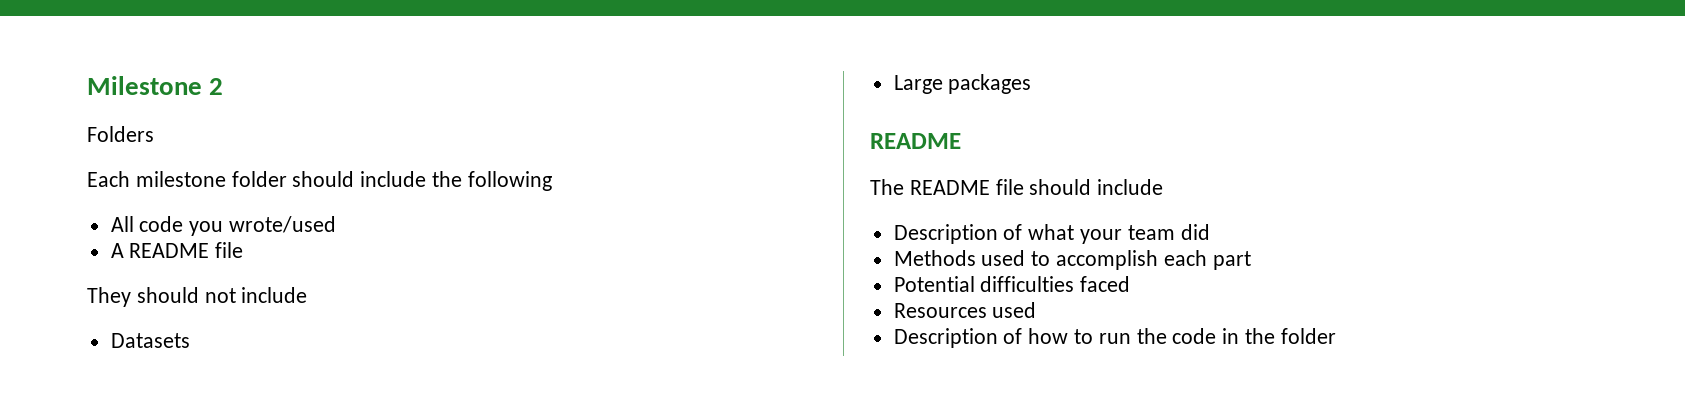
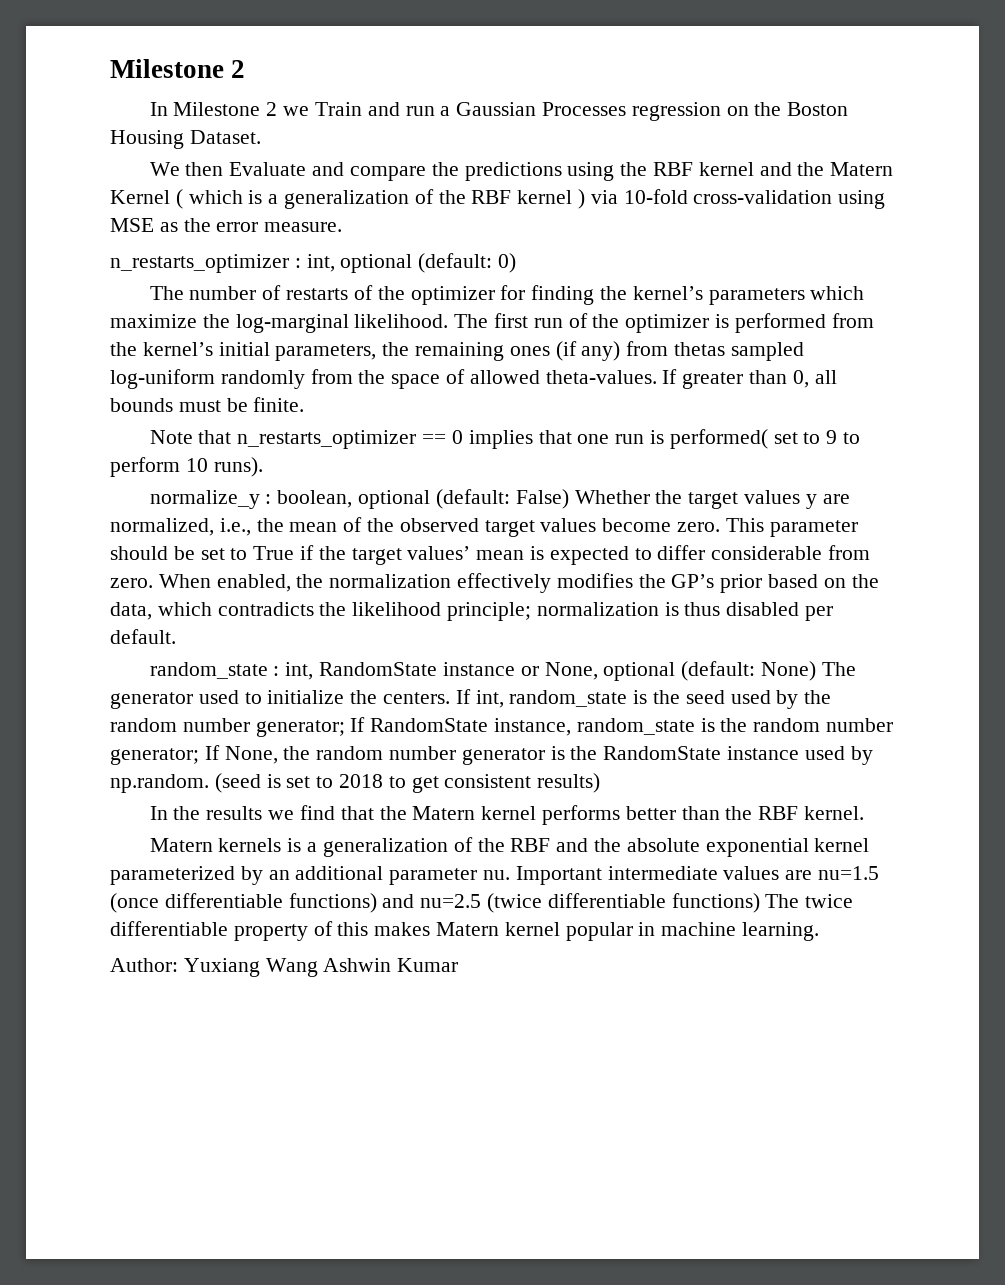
[87,126,154,142] [87,171,552,191] [110,216,337,236] [110,242,244,258] [87,287,308,307] [110,333,190,348] [893,74,1032,94] [870,133,961,149] [870,179,1164,195] [893,224,1210,244] [893,250,1251,270] [893,276,1131,292] [893,302,1037,318] [893,328,1336,348] Folders // Each milestone folder should include the following // All code you wrote/used // A README file // They should not include // Datasets // Large packages // README // The README file should include // Description of what your team did // Methods used to accomplish each part // Potential difficulties faced // Resources used // Description of how to run the code in the folder -> [149,102,849,121] [110,130,261,149] [149,162,894,181] [110,189,886,209] [110,218,343,232] [110,253,517,273] [149,285,865,305] [110,313,874,333] [110,341,804,361] [110,369,837,389] [110,397,305,412] [149,429,860,449] [110,457,263,477] [149,489,850,509] [110,517,858,537] [110,545,871,565] [110,573,879,593] [110,602,834,621] [110,629,176,644] [149,661,856,681] [110,689,832,709] [110,717,894,737] [110,745,873,765] [110,773,601,793] [149,805,864,825] [149,837,870,857] [110,866,880,885] [110,893,854,913] [110,921,820,941] [110,958,459,977] In Milestone 2 we Train and run a Gaussian Processes regression on the Boston Housing Dataset. // We then Evaluate and compare the predictions using the RBF kernel and the Matern Kernel ( which is a generalization of the RBF kernel ) via 10-fold cross-validation using MSE as the error measure. // n_restarts_optimizer : int, optional (default: 0) // The number of restarts of the optimizer for finding the kernel’s parameters which maximize the log-marginal likelihood. The first run of the optimizer is performed from the kernel’s initial parameters, the remaining ones (if any) from thetas sampled log-uniform randomly from the space of allowed theta-values. If greater than 0, all bounds must be finite. // Note that n_restarts_optimizer == 0 implies that one run is performed( set to 9 to perform 10 runs). // normalize_y : boolean, optional (default: False) Whether the target values y are normalized, i.e., the mean of the observed target values become zero. This parameter should be set to True if the target values’ mean is expected to differ considerable from zero. When enabled, the normalization effectively modifies the GP’s prior based on the data, which contradicts the likelihood principle; normalization is thus disabled per default. // random_state : int, RandomState instance or None, optional (default: None) The generator used to initialize the centers. If int, random_state is the seed used by the random number generator; If RandomState instance, random_state is the random number generator; If None, the random number generator is the RandomState instance used by np.random. (seed is set to 2018 to get consistent results) // In the results we find that the Matern kernel performs better than the RBF kernel. // Matern kernels is a generalization of the RBF and the absolute exponential kernel parameterized by an additional parameter nu. Important intermediate values are nu=1.5 (once differentiable functions) and nu=2.5 (twice differentiable functions) The twice differentiable property of this makes Matern kernel popular in machine learning. // Author: Yuxiang Wang Ashwin Kumar

